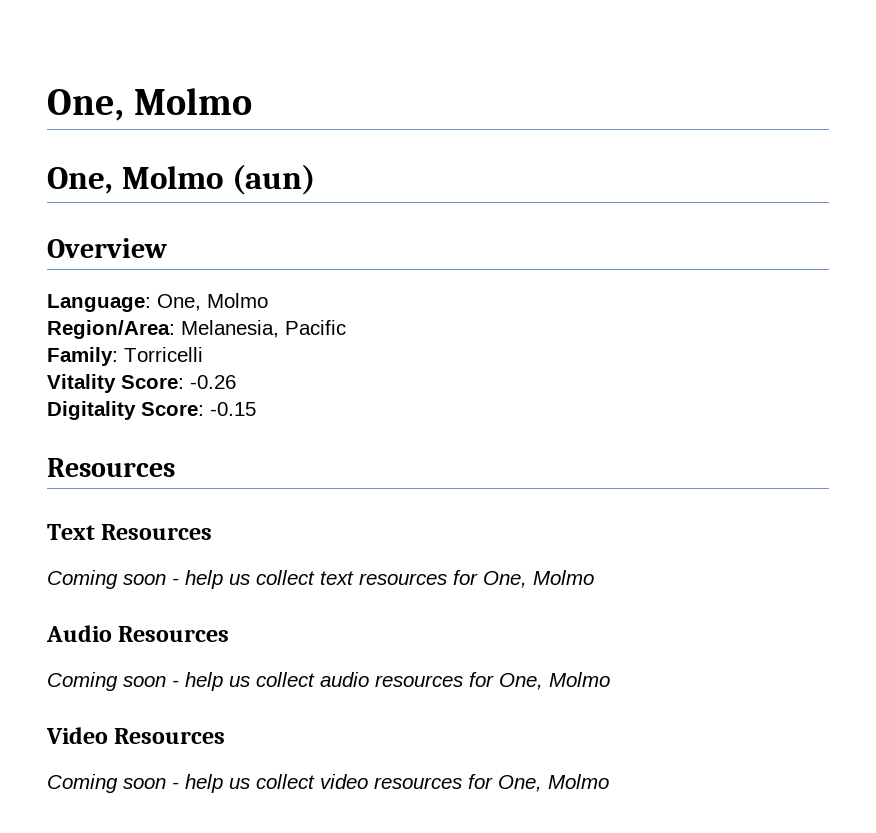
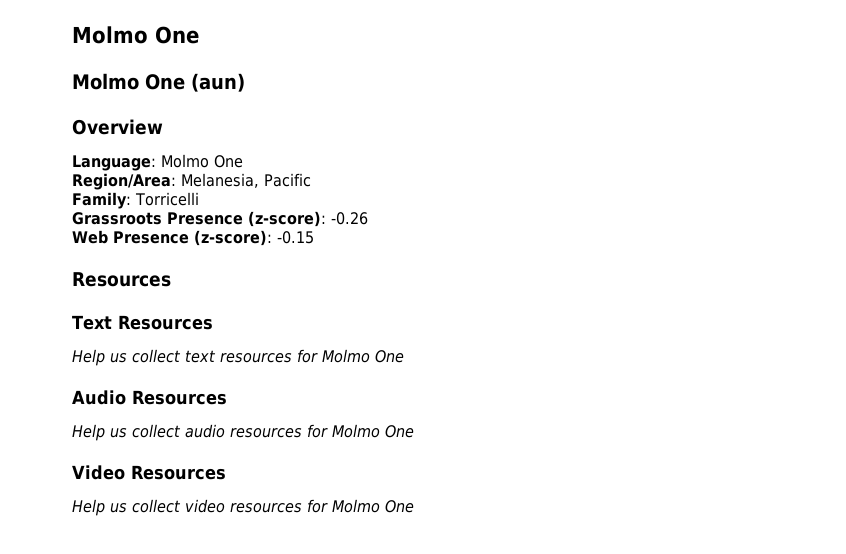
[47,88,253,121] [47,166,223,194] One, Molmo // One, Molmo -> [72,26,199,44] [72,73,185,90] Molmo One // Molmo One
[157,293,268,311] One, Molmo -> [161,154,243,168] Molmo One
[47,374,236,393] [47,401,204,420] Vitality Score: -0.26 // Digitality Score: -> [72,211,368,227] [72,230,272,246] Grassroots Presence (z-score): -0.26 // Web Presence (z-score):
[47,570,223,589] Coming soon - help -> [72,349,105,366] Help
[483,570,594,588] One, Molmo -> [322,349,404,363] Molmo One
[47,672,223,691] Coming soon - help -> [72,424,105,441] Help
[499,672,610,690] One, Molmo -> [332,424,414,438] Molmo One
[47,774,223,793] Coming soon - help -> [72,499,105,516] Help
[498,774,609,792] One, Molmo -> [332,499,414,513] Molmo One

